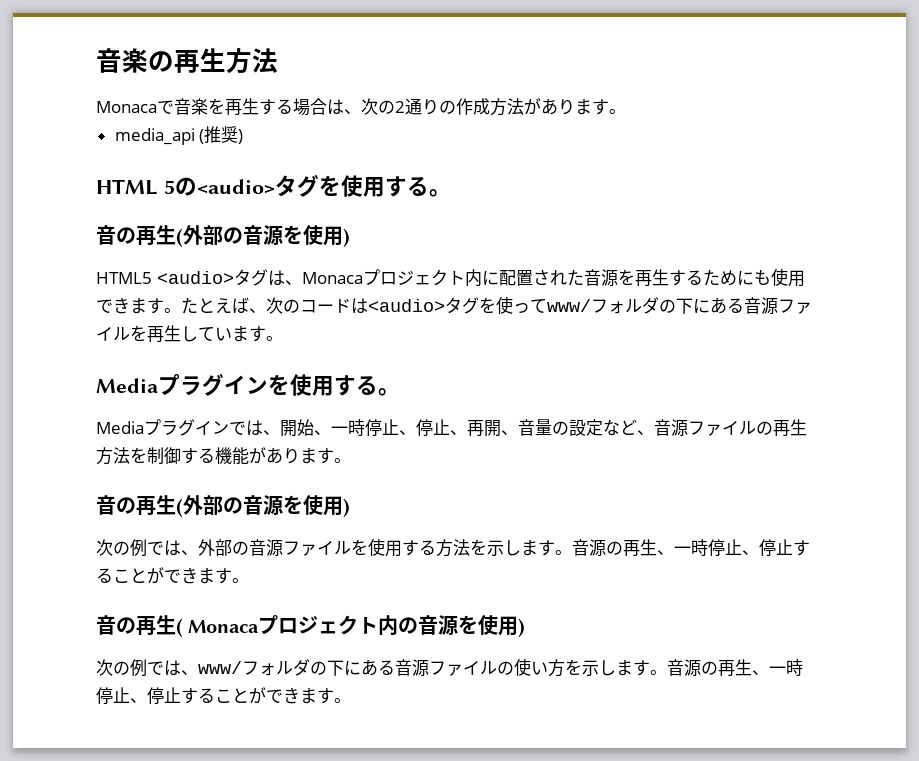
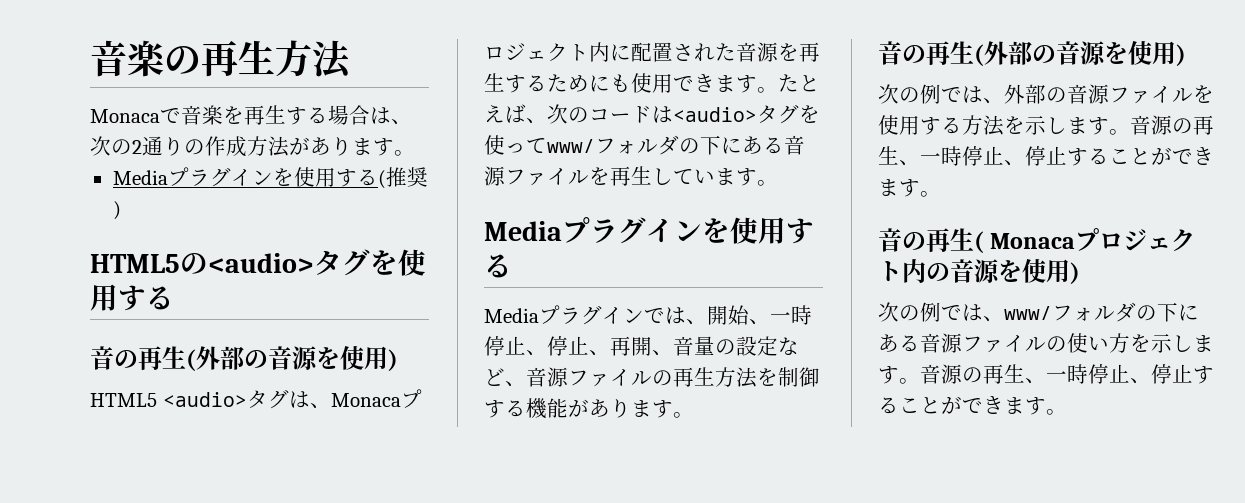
[114,128,195,145] media_api -> [112,167,378,187] Mediaプラグインを使用する
[96,179,175,195] HTML 5 -> [90,254,180,273] HTML5
[428,189,451,197] 。 -> (174, 298) none
[378,388,400,396] 。 -> (512, 266) none

